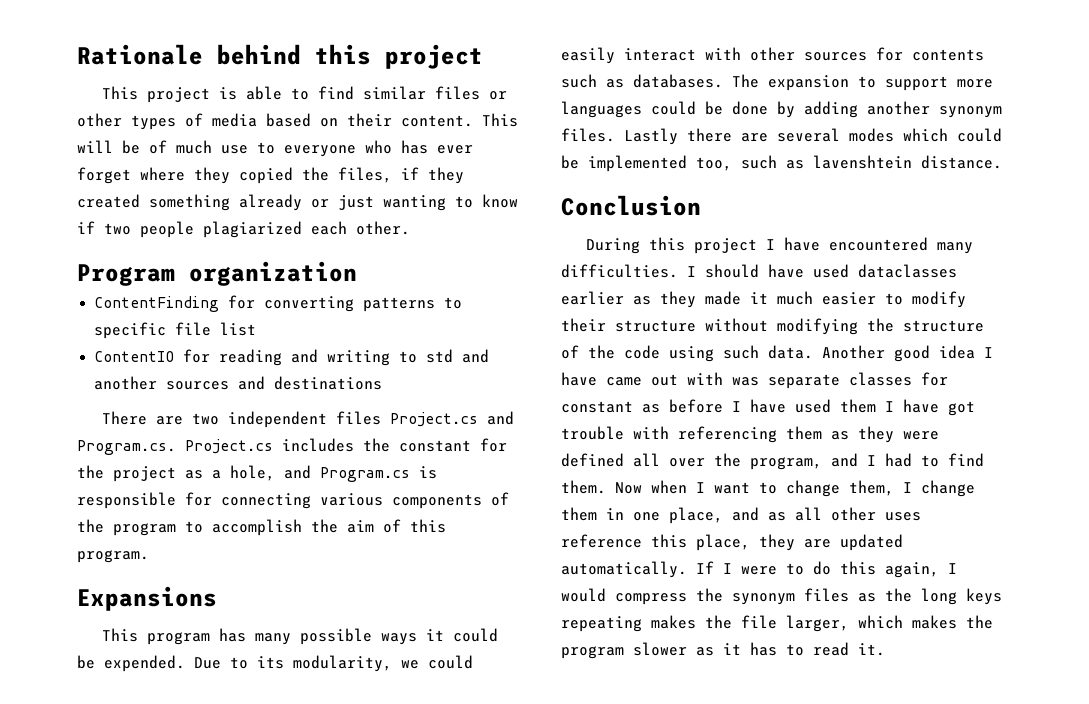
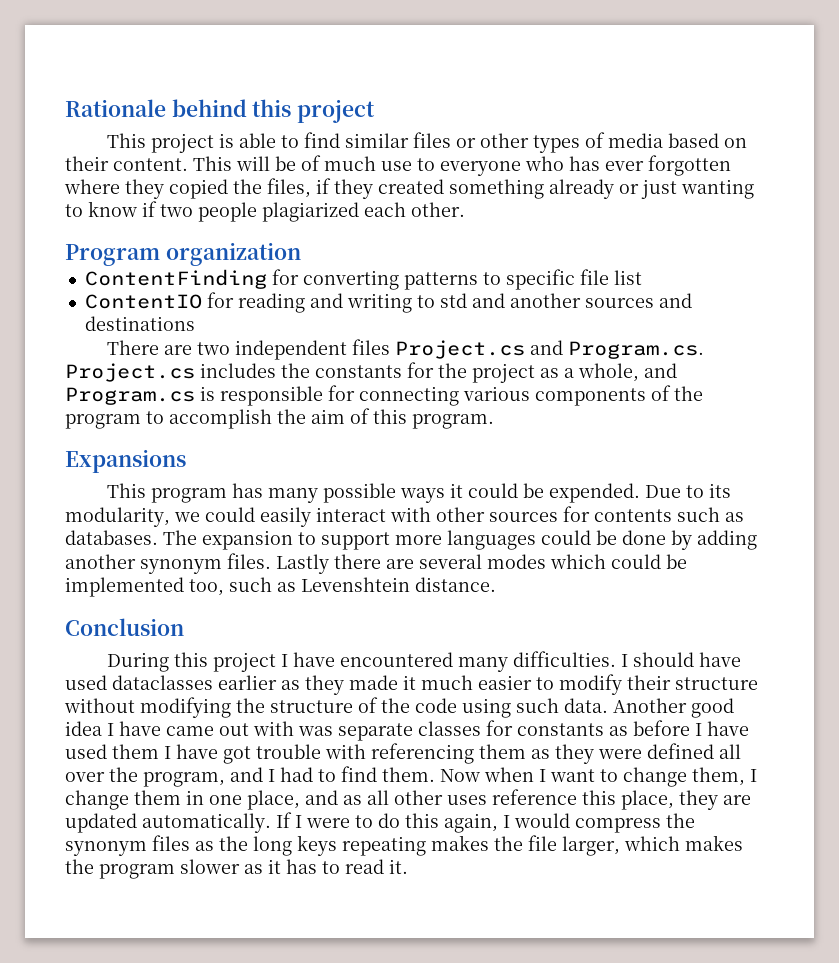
[77,167,131,184] forget -> [648,155,731,176] forgotten
[399,440,471,452] constant -> [315,365,402,378] constants
[230,465,275,481] hole, -> [578,363,639,382] whole,
[813,155,912,169] lavenshtein -> [301,577,410,592] Levenshtein
[561,401,633,413] constant -> [517,723,604,736] constants

